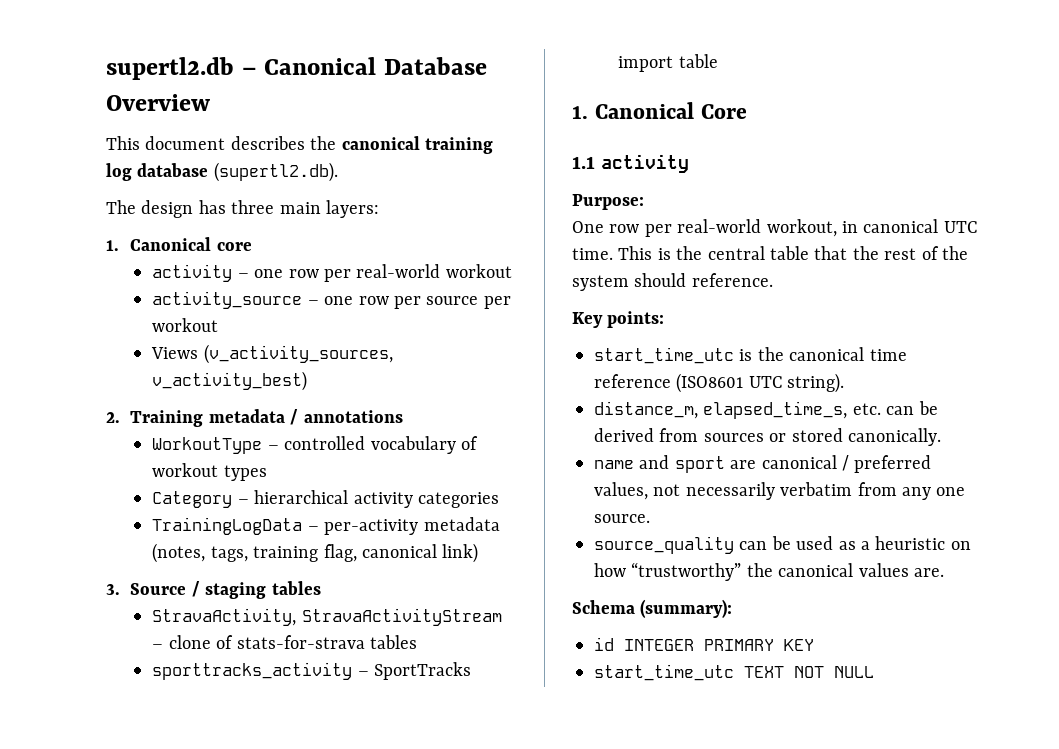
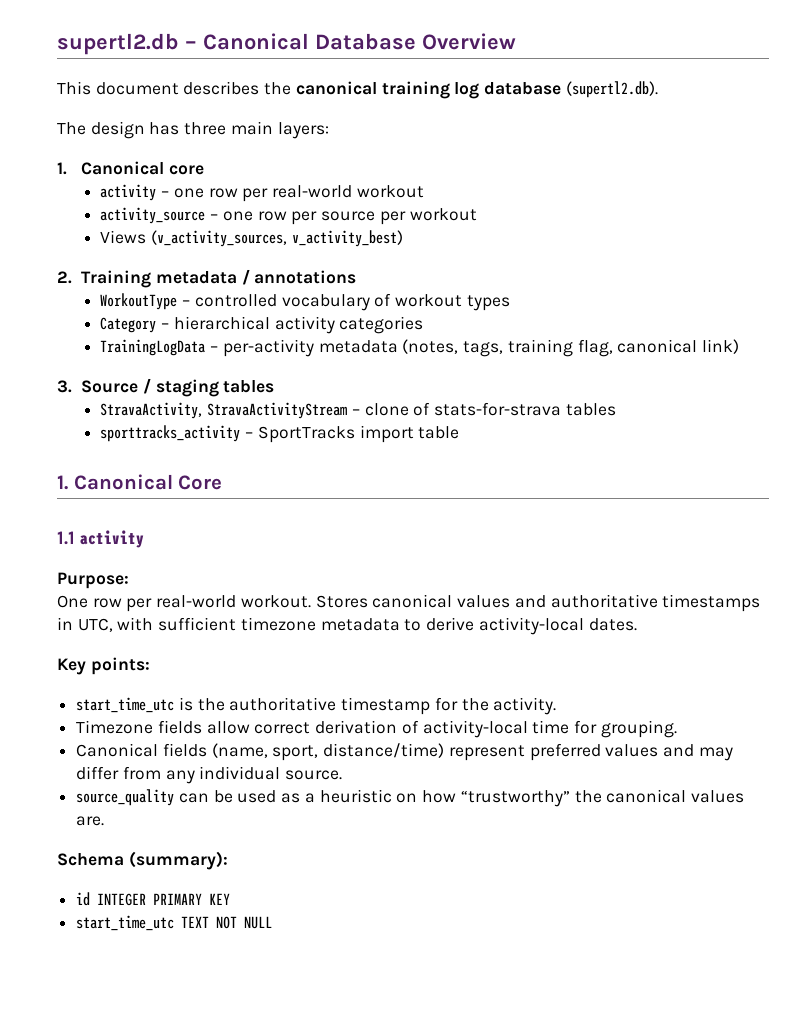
[766,219,977,237] [572,246,968,260] [572,273,773,291] workout, in canonical UTC time. This is the central table that the rest of the system should reference. -> [240,594,761,612] [57,617,637,635] workout. Stores canonical values and authoritative timestamps in UTC, with sufficient timezone metadata to derive activity-local dates.
[789,347,907,361] [594,373,845,393] [594,401,938,419] [594,428,941,446] [594,455,932,473] [594,482,853,500] canonical time reference (ISO8601 UTC string). // distance_m, elapsed_time_s, etc. can be derived from sources or stored canonically. // name and sport are canonical / preferred values, not necessarily verbatim -> [229,697,557,715] [76,720,677,738] [76,743,733,761] [76,766,120,780] authoritative timestamp for the activity. // Timezone fields allow correct derivation of activity-local time for grouping. // Canonical fields (name, sport, distance/time) represent preferred values and may differ
[936,487,966,496] one -> [199,766,281,780] individual

